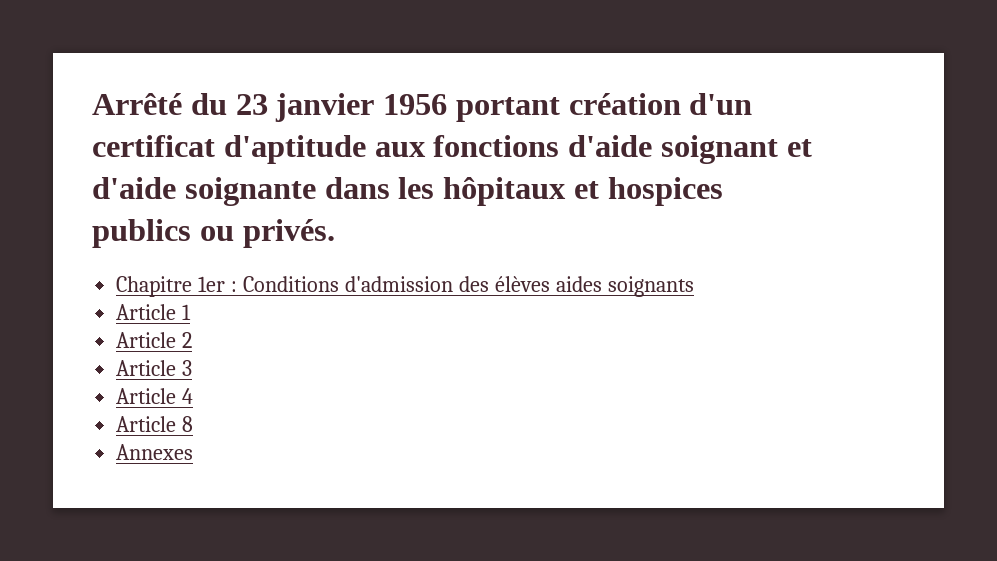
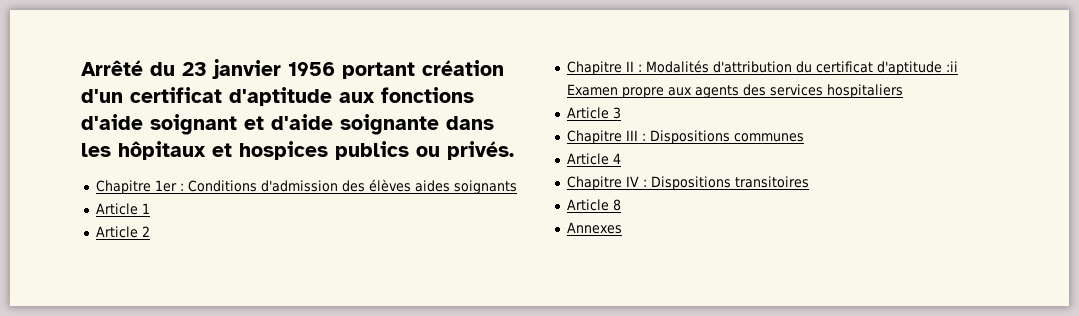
[116,360,193,376] [116,388,194,404] Article 3 // Article 4 -> [566,60,958,75] [566,84,903,98] [566,107,621,119] [566,130,804,144] [566,153,621,165] [566,176,809,190] Chapitre II : Modalités d'attribution du certificat d'aptitude :ii Examen propre aux agents des services hospitaliers // Article 3 // Chapitre III : Dispositions communes // Article 4 // Chapitre IV : Dispositions transitoires

